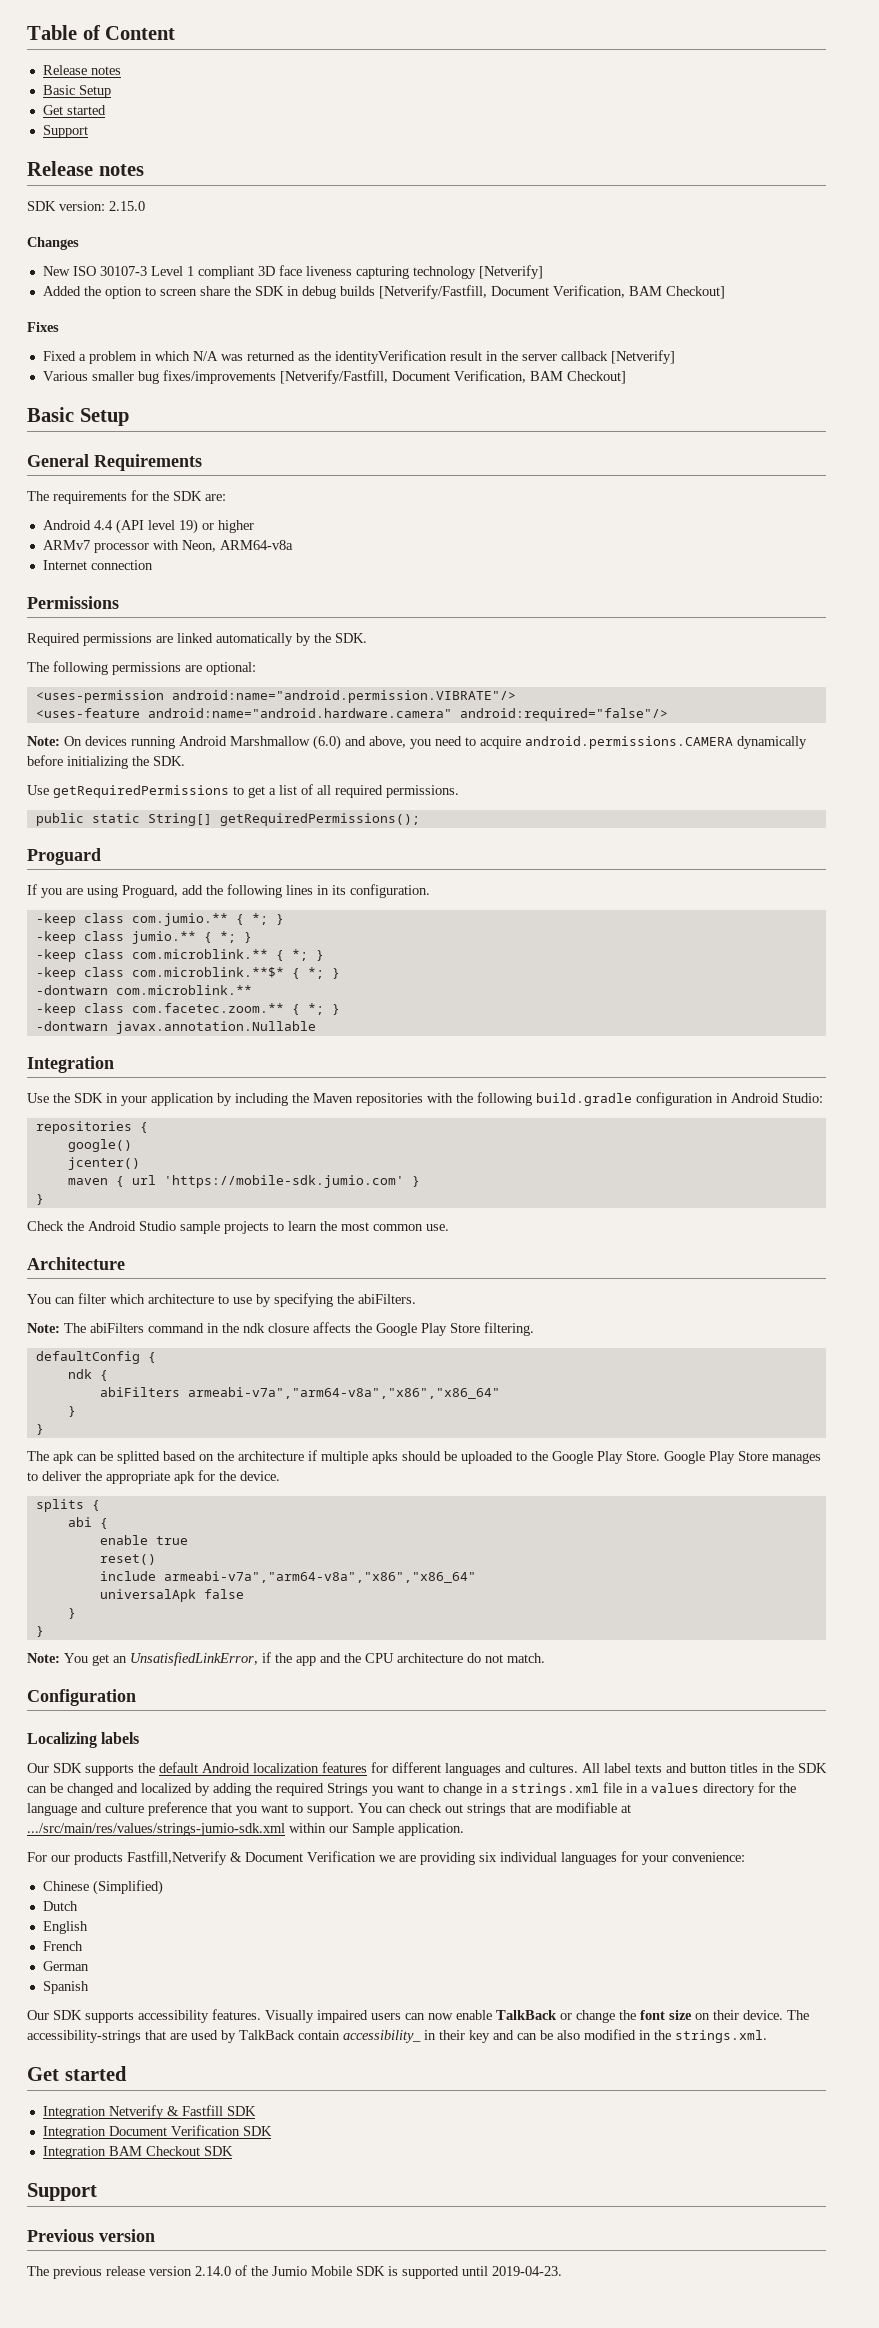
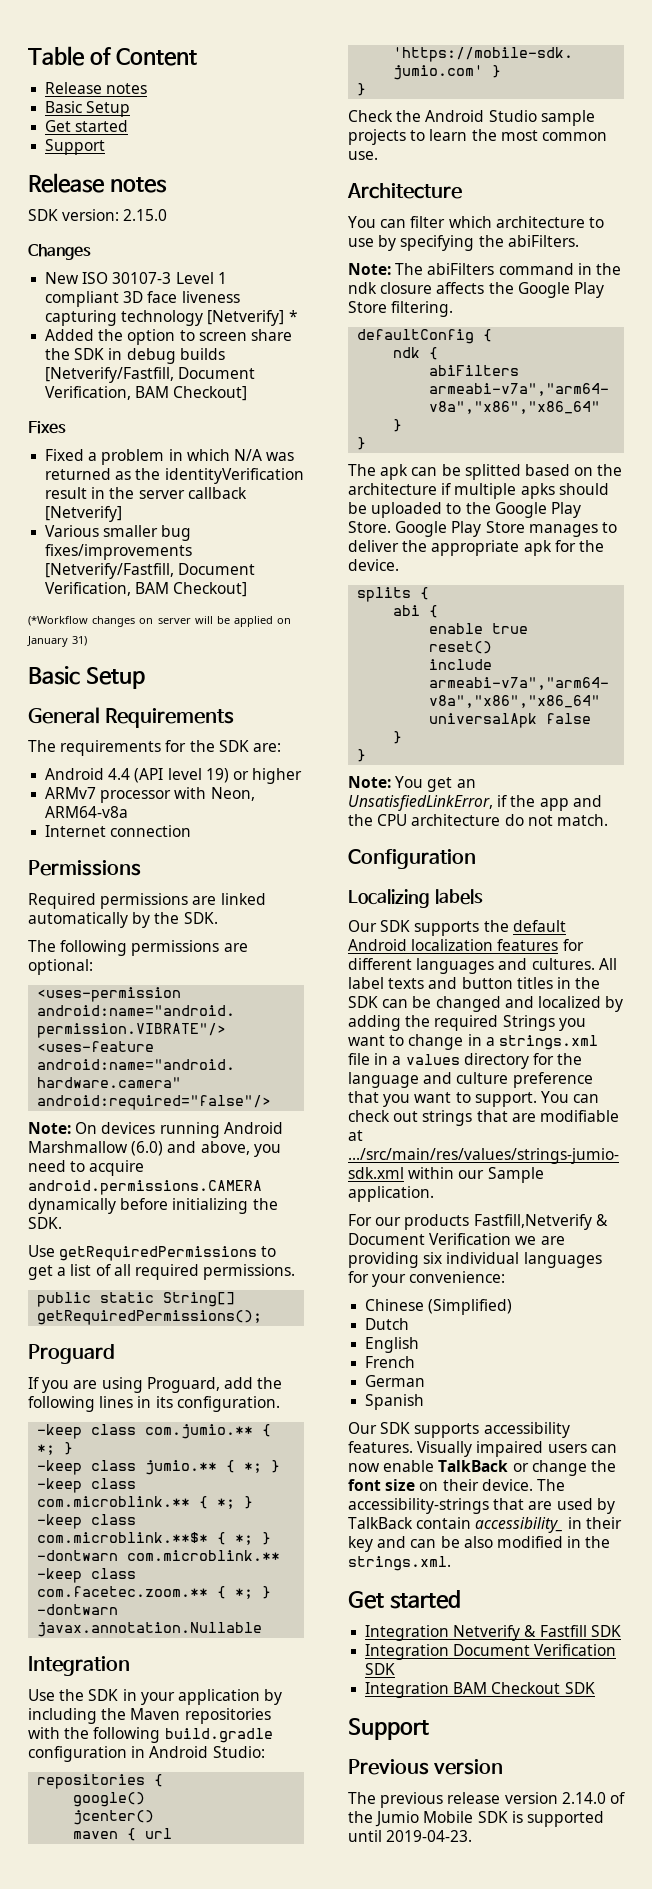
(543, 272) none -> [288,310,298,322] *
(626, 377) none -> [28,616,292,627] [27,636,88,647] // (*Workflow changes on server will be applied on January 31)

